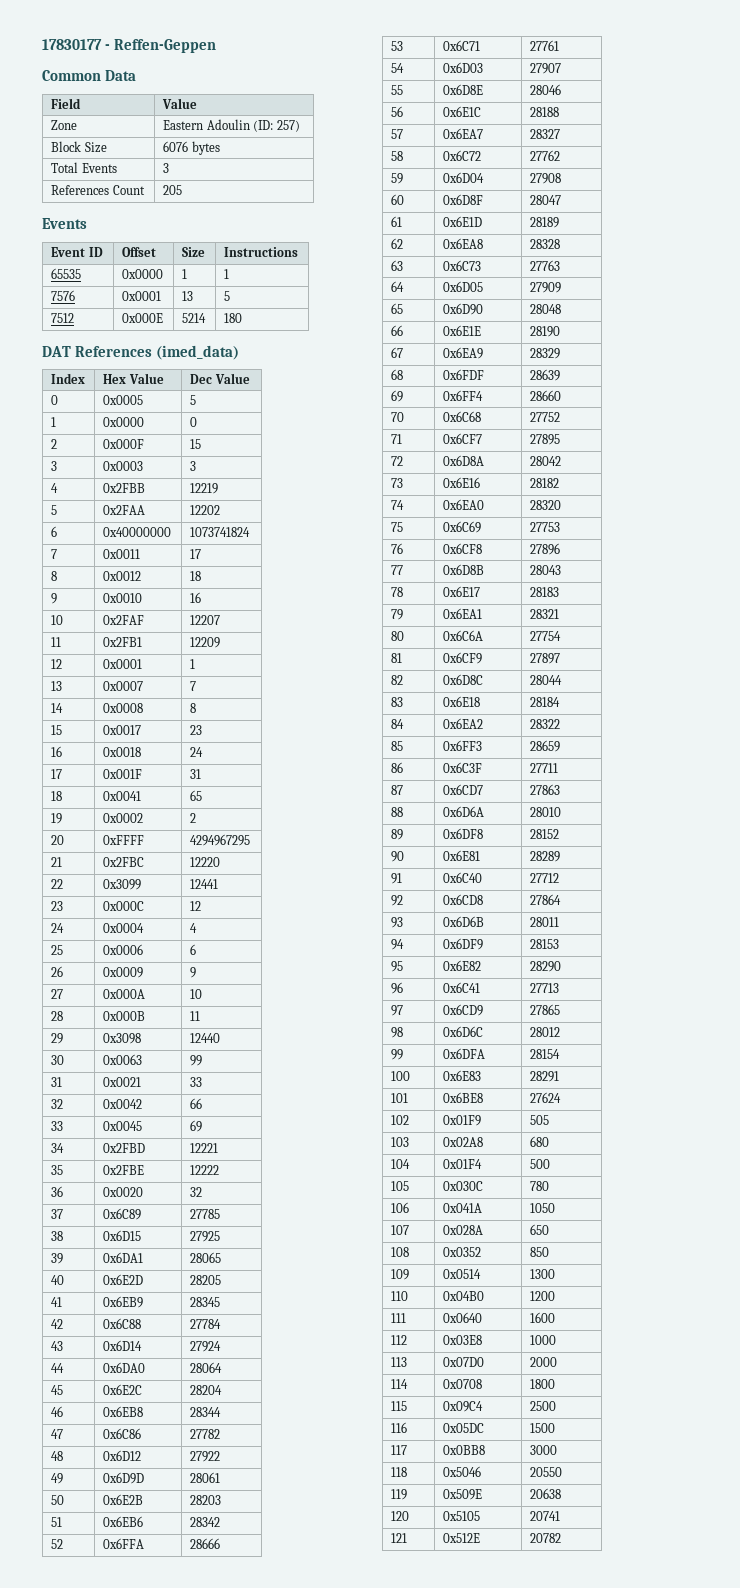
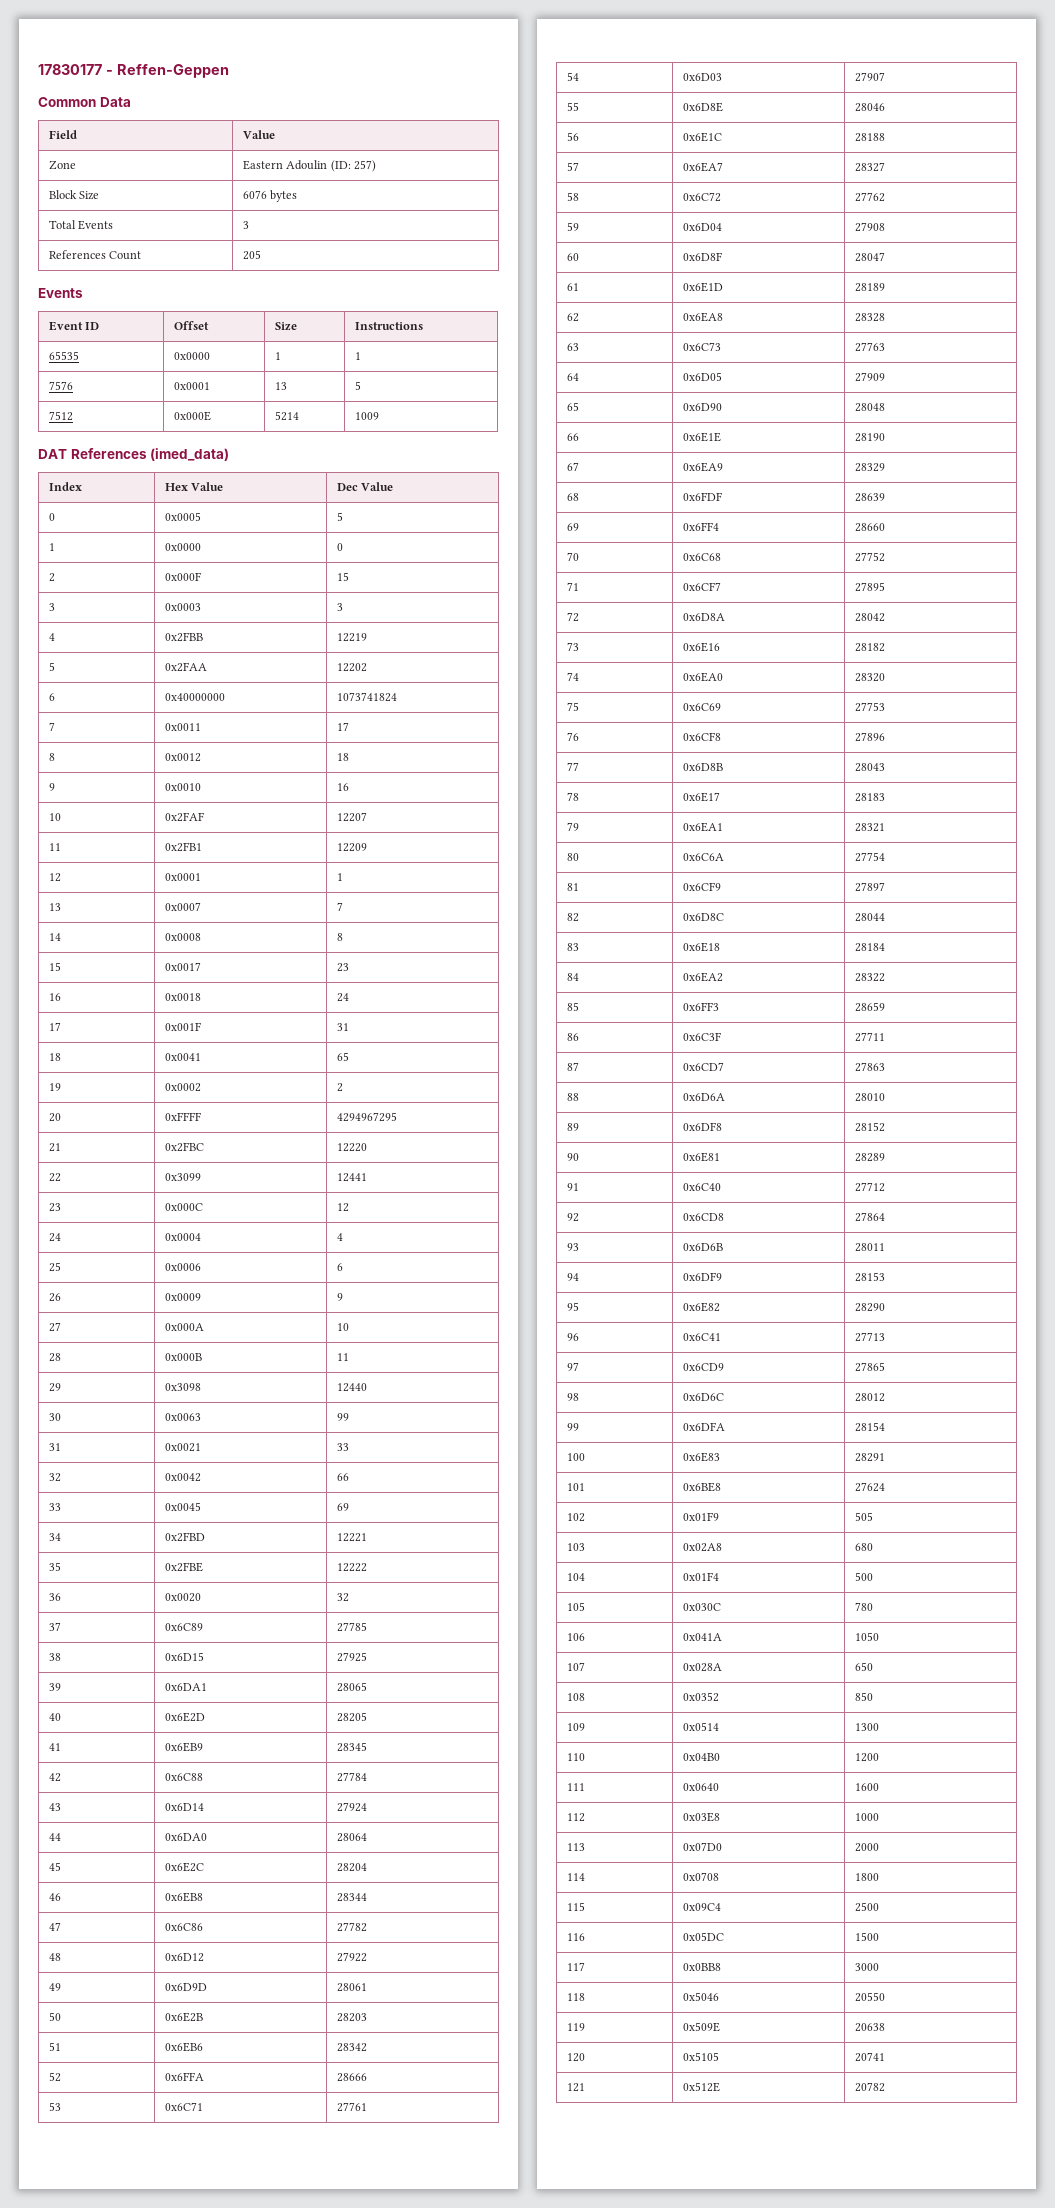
[223,313,242,323] 180 -> [355,412,380,420] 1009

